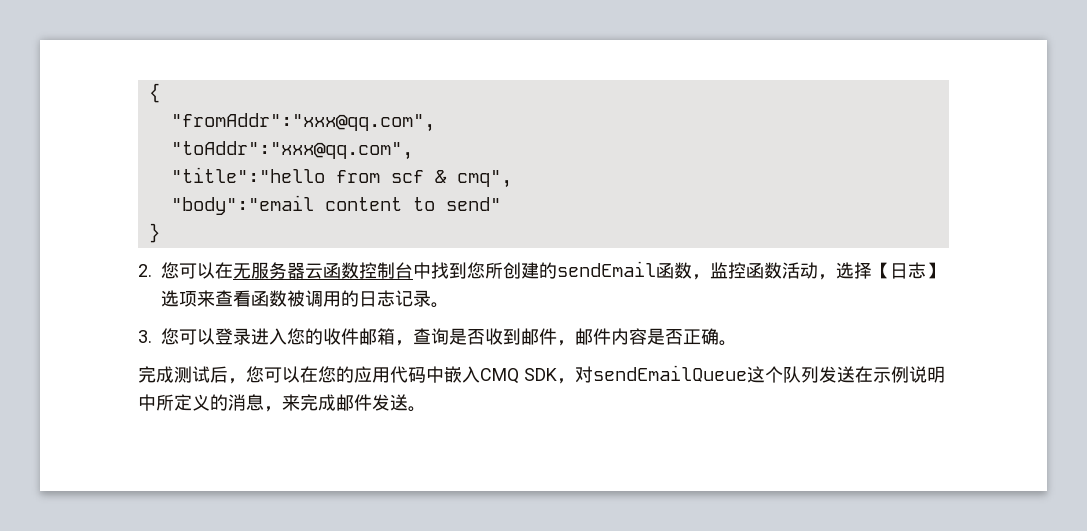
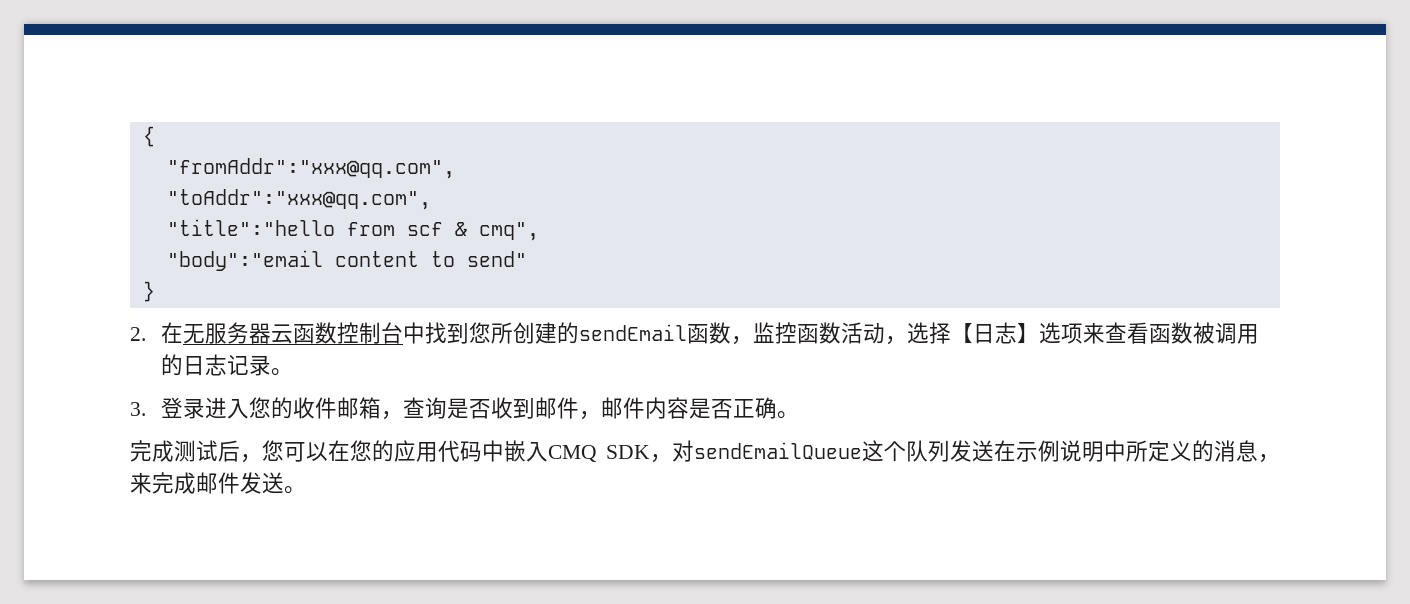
[161,262,215,279] 您可以 -> (146, 334) none
[161,328,215,345] 您可以 -> (146, 409) none

